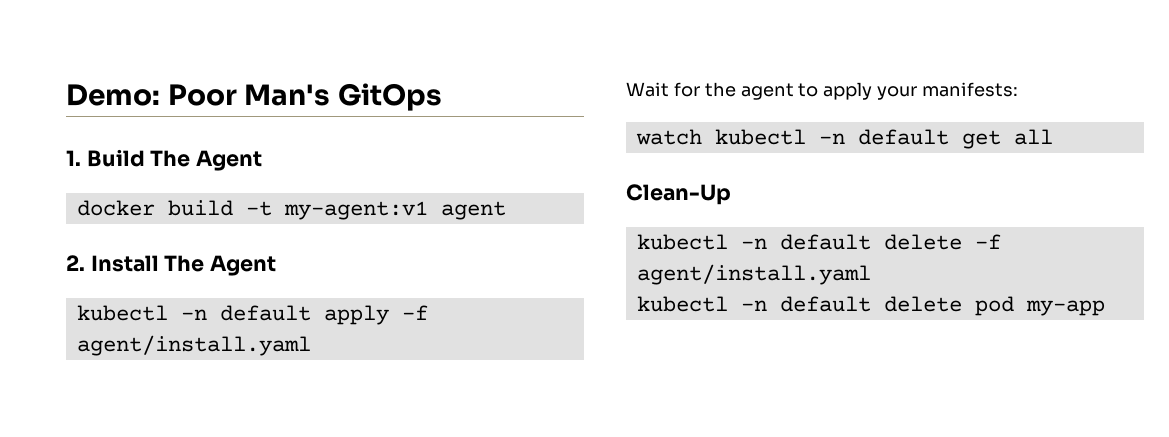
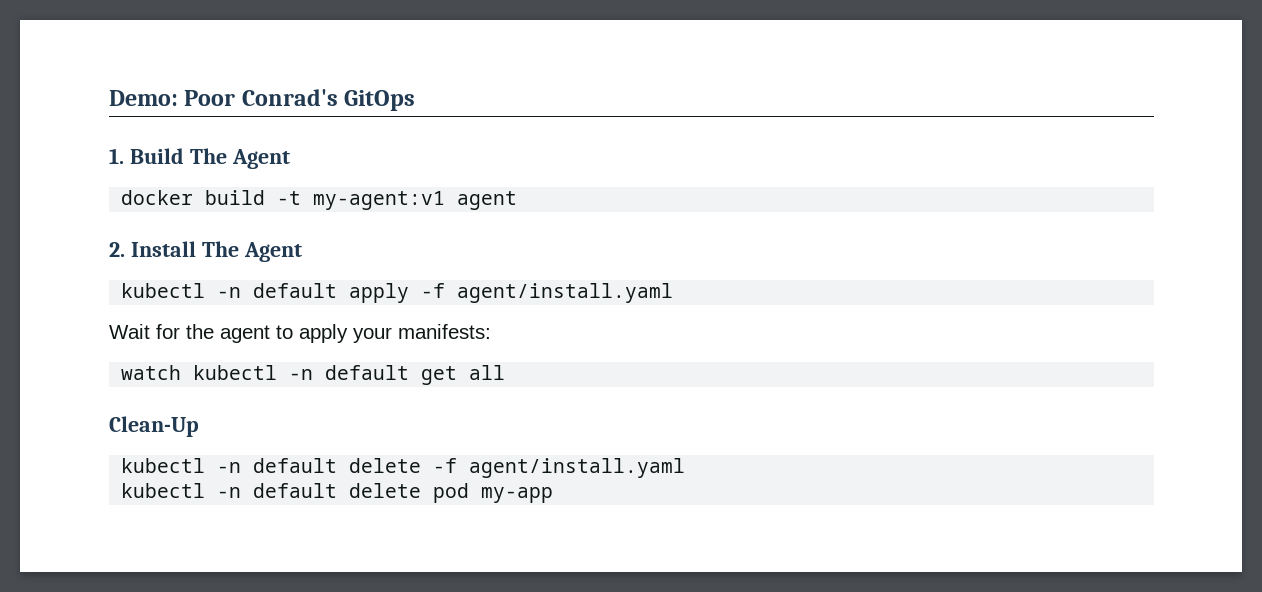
[244,84,331,106] Man's -> [241,89,338,106] Conrad's

